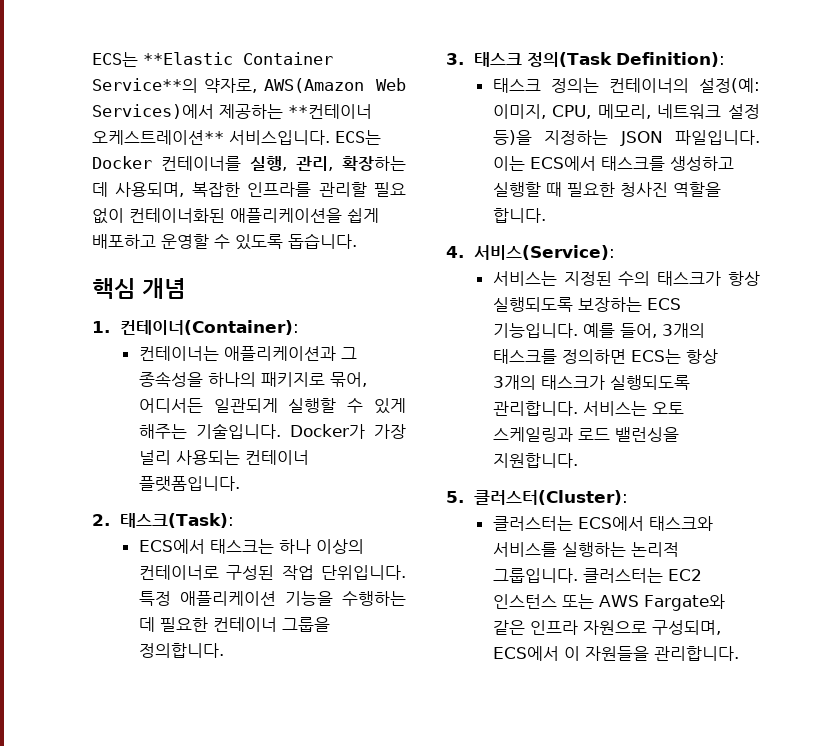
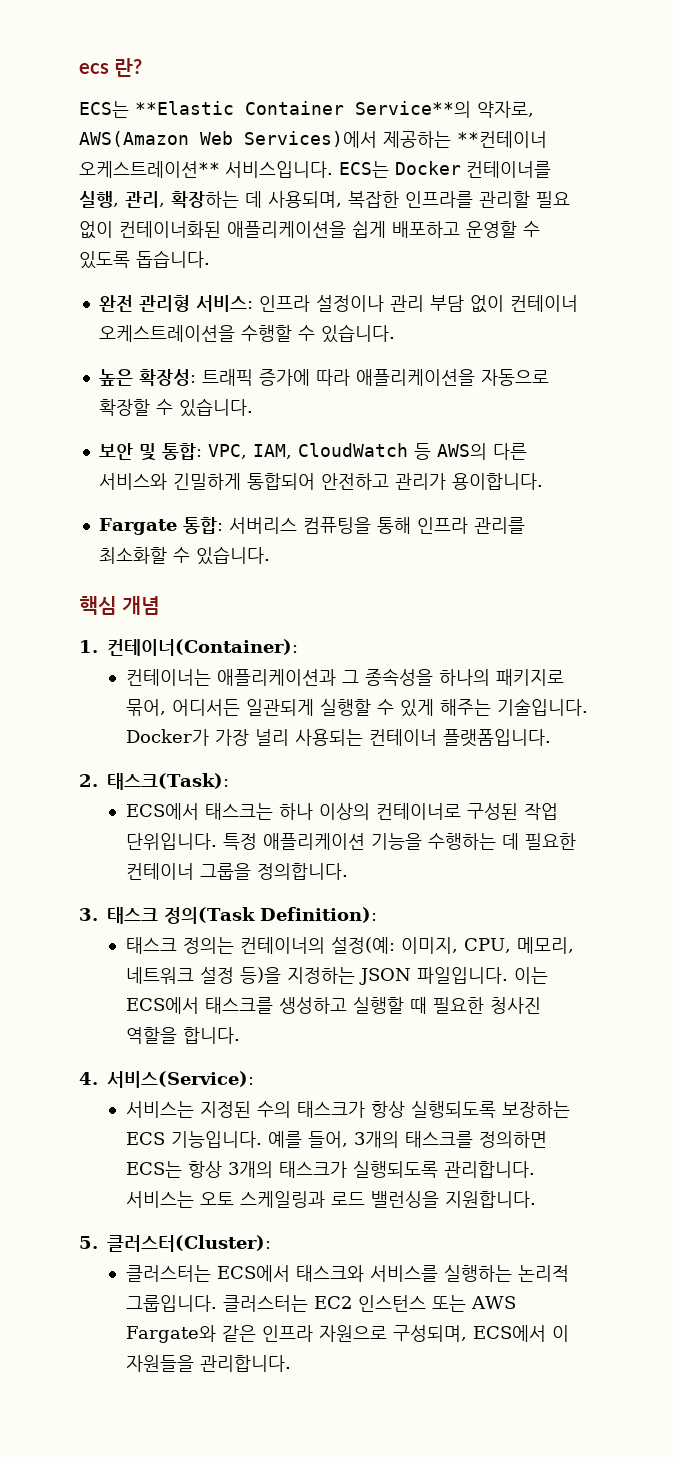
(92, 59) none -> [79,58,143,77] ecs 란? //
(357, 241) none -> [98,295,578,313] [98,324,395,343] [98,369,549,386] [98,398,253,417] [98,443,527,461] [98,473,543,490] [98,517,525,535] [98,546,270,565] // 완전 관리형 서비스: 인프라 설정이나 관리 부담 없이 컨테이너 오케스트레이션을 수행할 수 있습니다. // 높은 확장성: 트래픽 증가에 따라 애플리케이션을 자동으로 확장할 수 있습니다. // 보안 및 통합: VPC, IAM, CloudWatch 등 AWS의 다른 서비스와 긴밀하게 통합되어 안전하고 관리가 용이합니다. // Fargate 통합: 서버리스 컴퓨팅을 통해 인프라 관리를 최소화할 수 있습니다.

